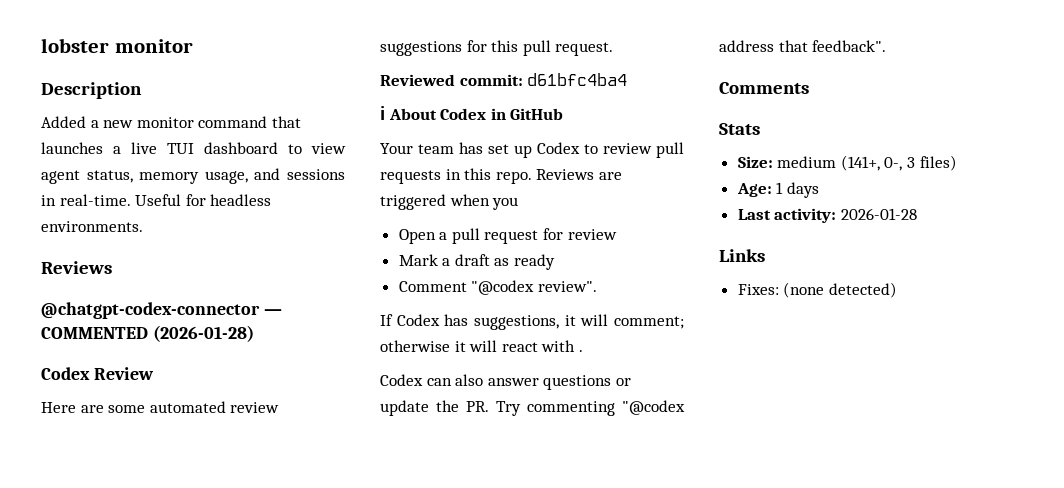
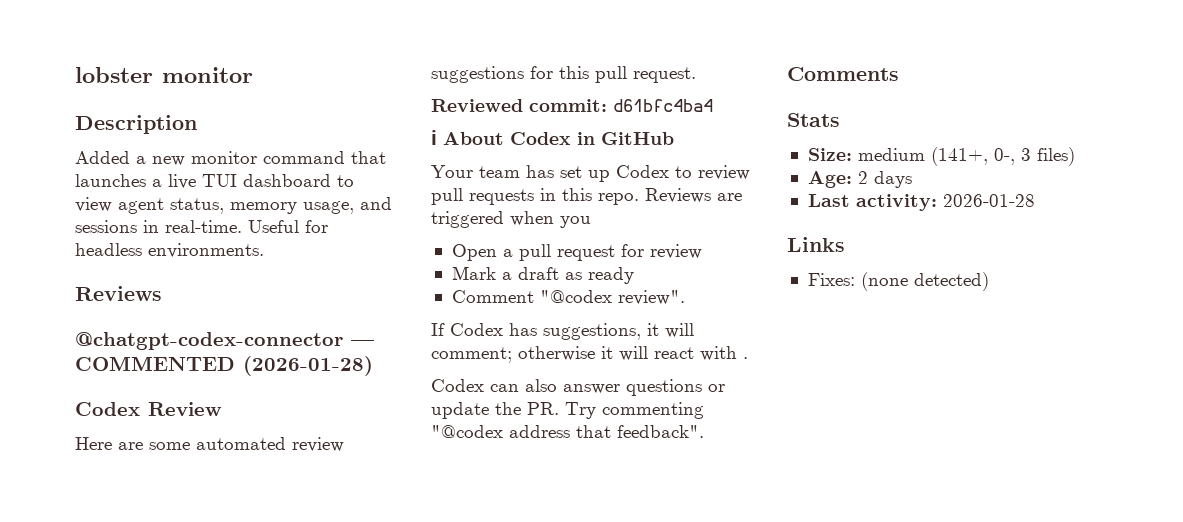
[776,182,784,194] 1 -> [857,171,868,184] 2

